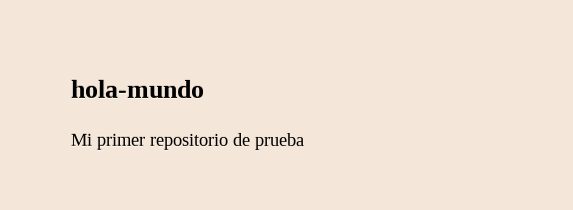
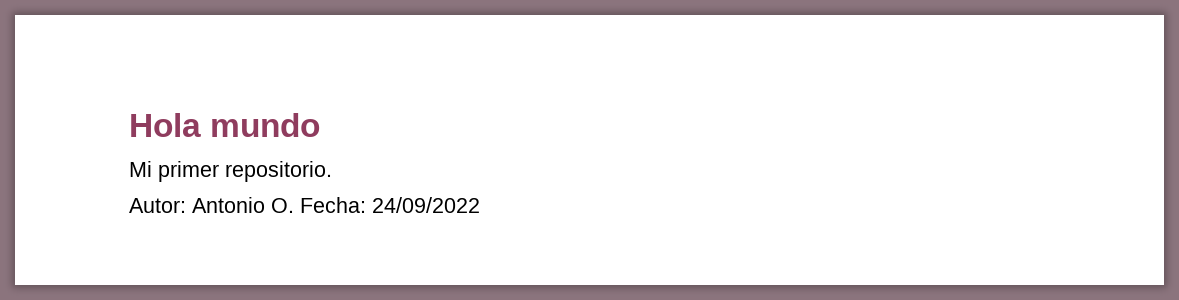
[71,79,205,98] hola-mundo -> [129,113,321,137] Hola mundo
[149,132,304,151] repositorio de prueba -> [225,161,332,182] [129,197,480,213] repositorio. // Autor: Antonio O. Fecha: 24/09/2022

